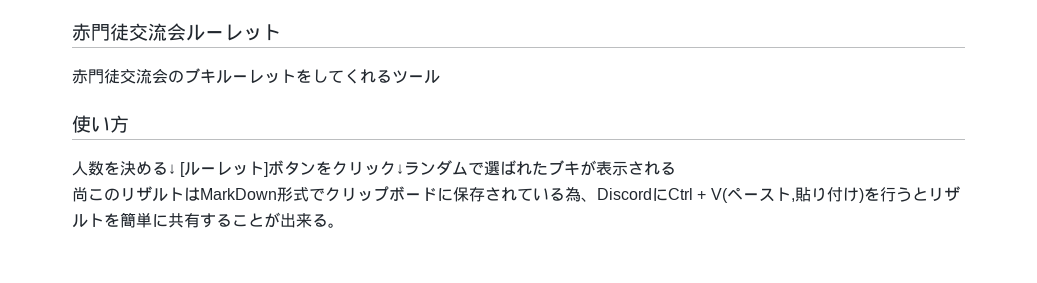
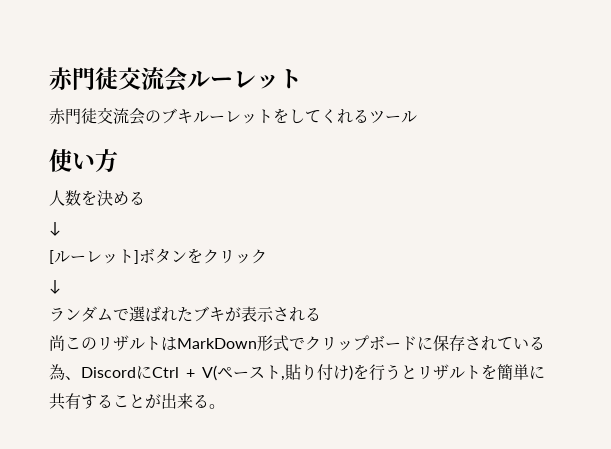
[168,164,176,174] ↓ -> [49,222,61,236] // ↓ //
[396,164,405,174] ↓ -> [49,280,61,294] // ↓ //

